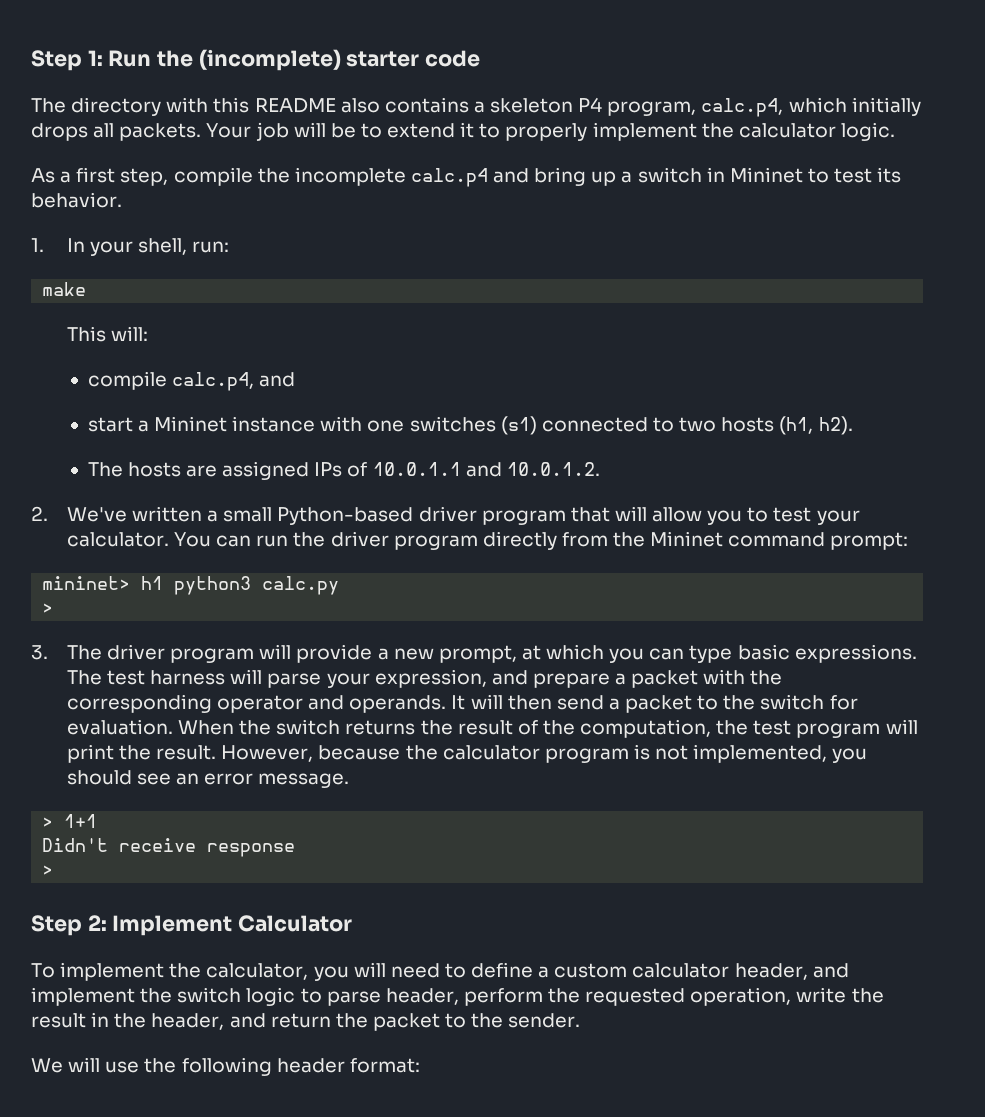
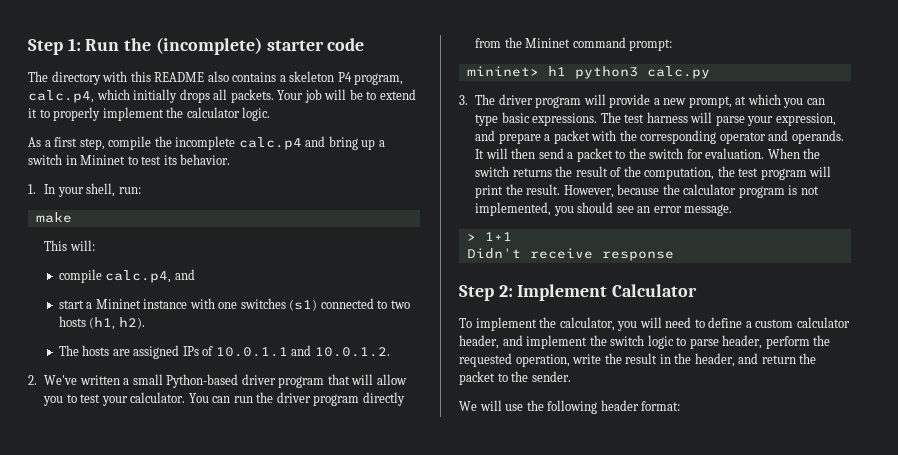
[42,603,54,614] // > -> (710, 72) none
[42,865,54,876] // > -> (674, 256) none

